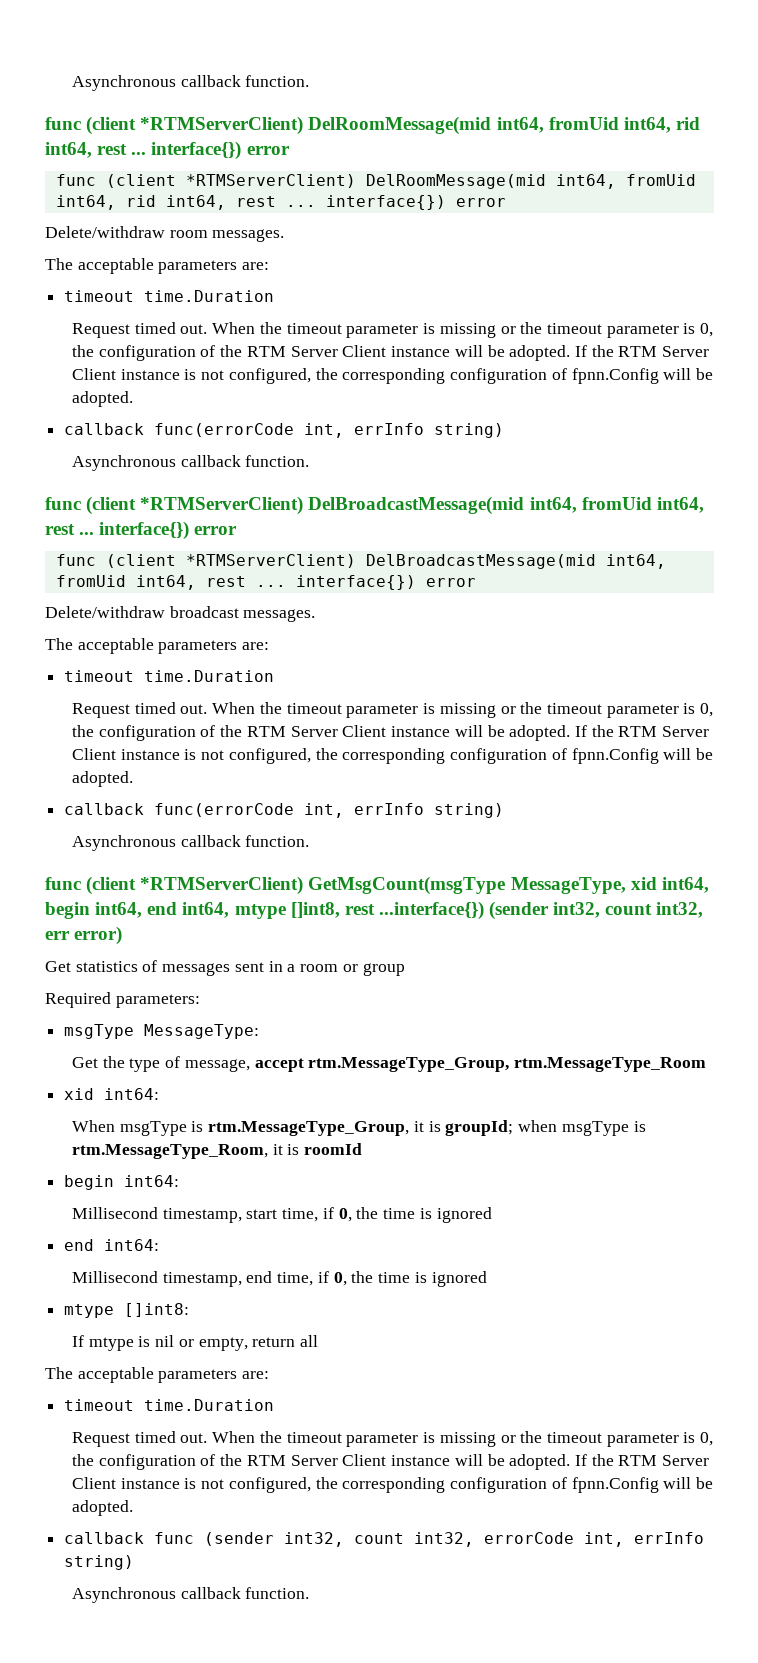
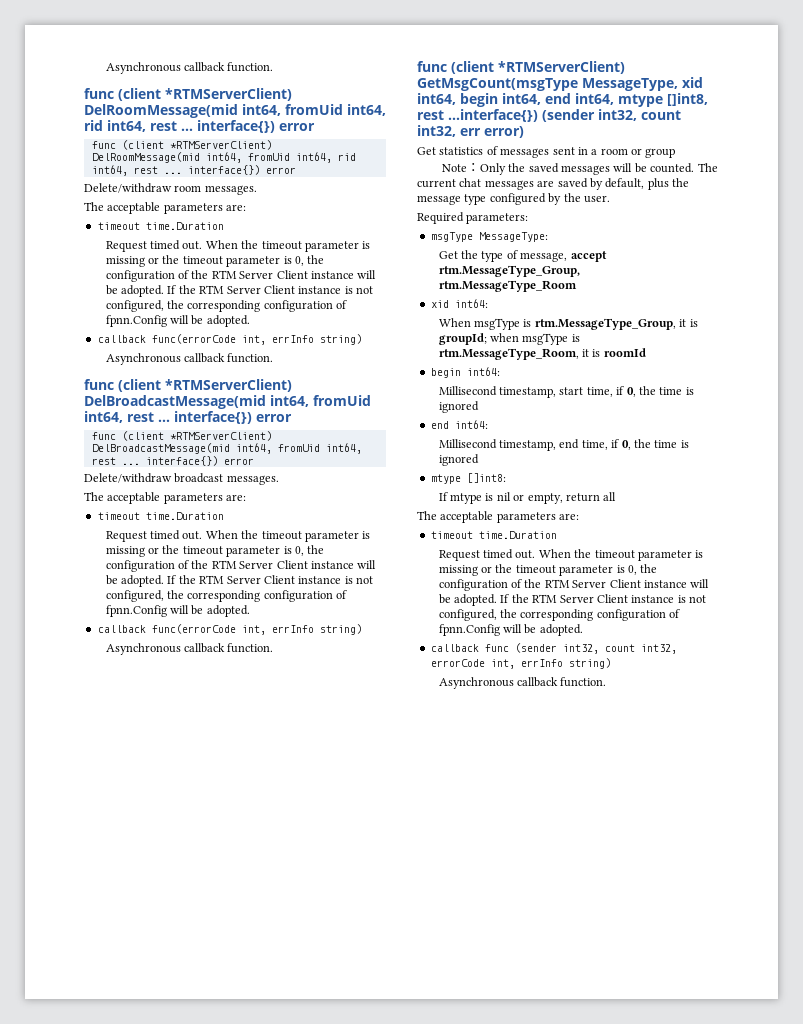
(405, 969) none -> [441,163,718,175] [417,178,689,190] [417,193,610,205] // Note：Only the saved messages will be counted. The current chat messages are saved by default, plus the message type configured by the user.

